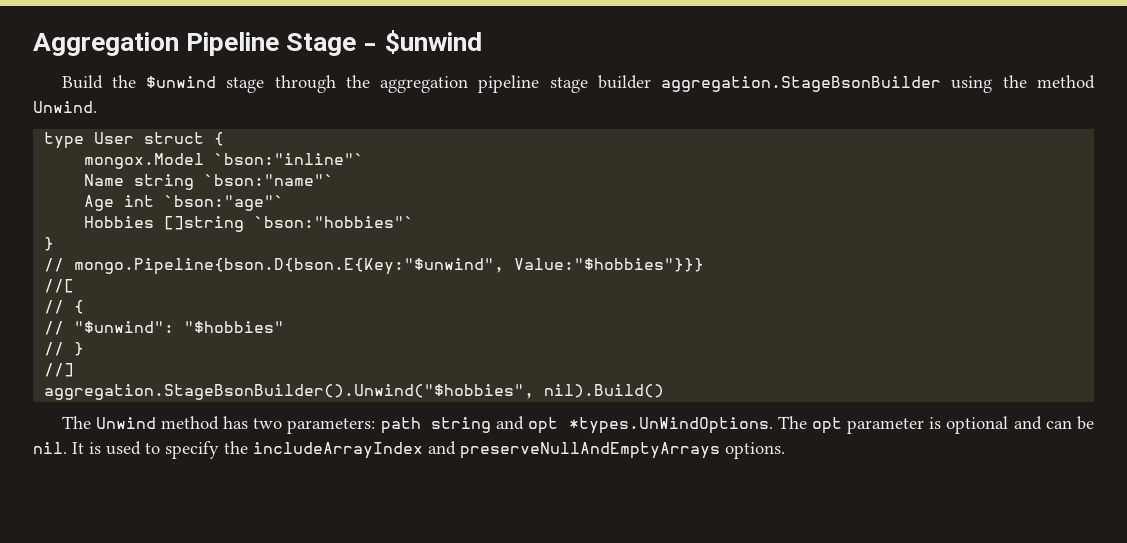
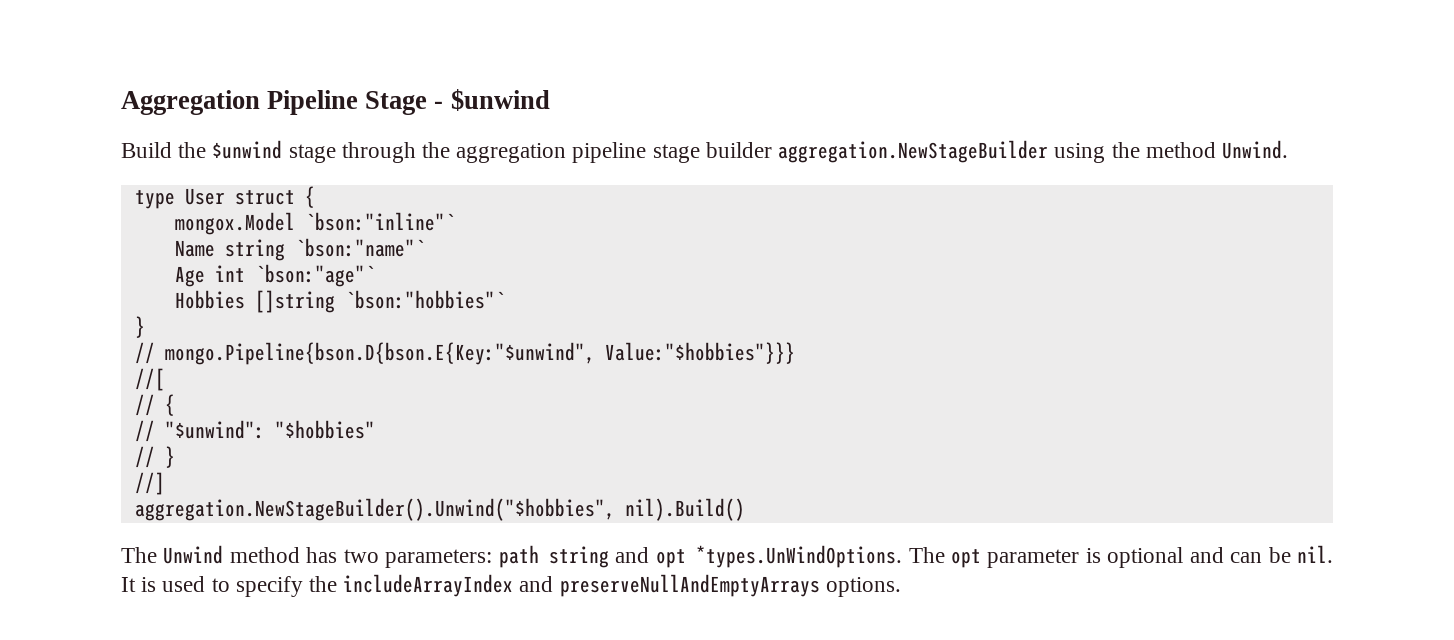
[661,76,942,92] aggregation.StageBsonBuilder -> [778,140,1049,163] aggregation.NewStageBuilder
[44,384,535,400] aggregation.StageBsonBuilder().Unwind("$hobbies", -> [134,498,615,521] aggregation.NewStageBuilder().Unwind("$hobbies",

